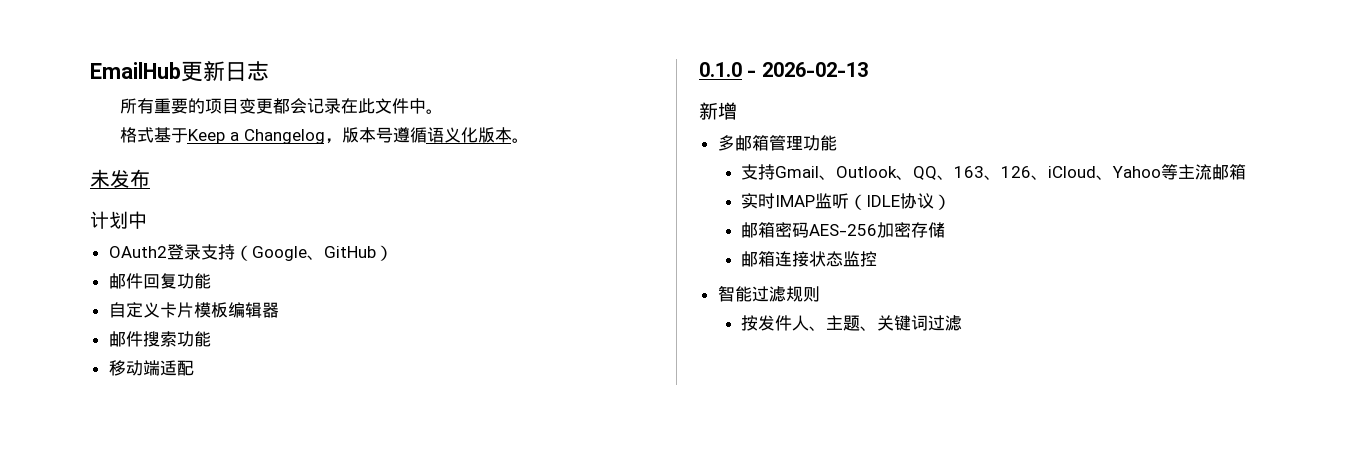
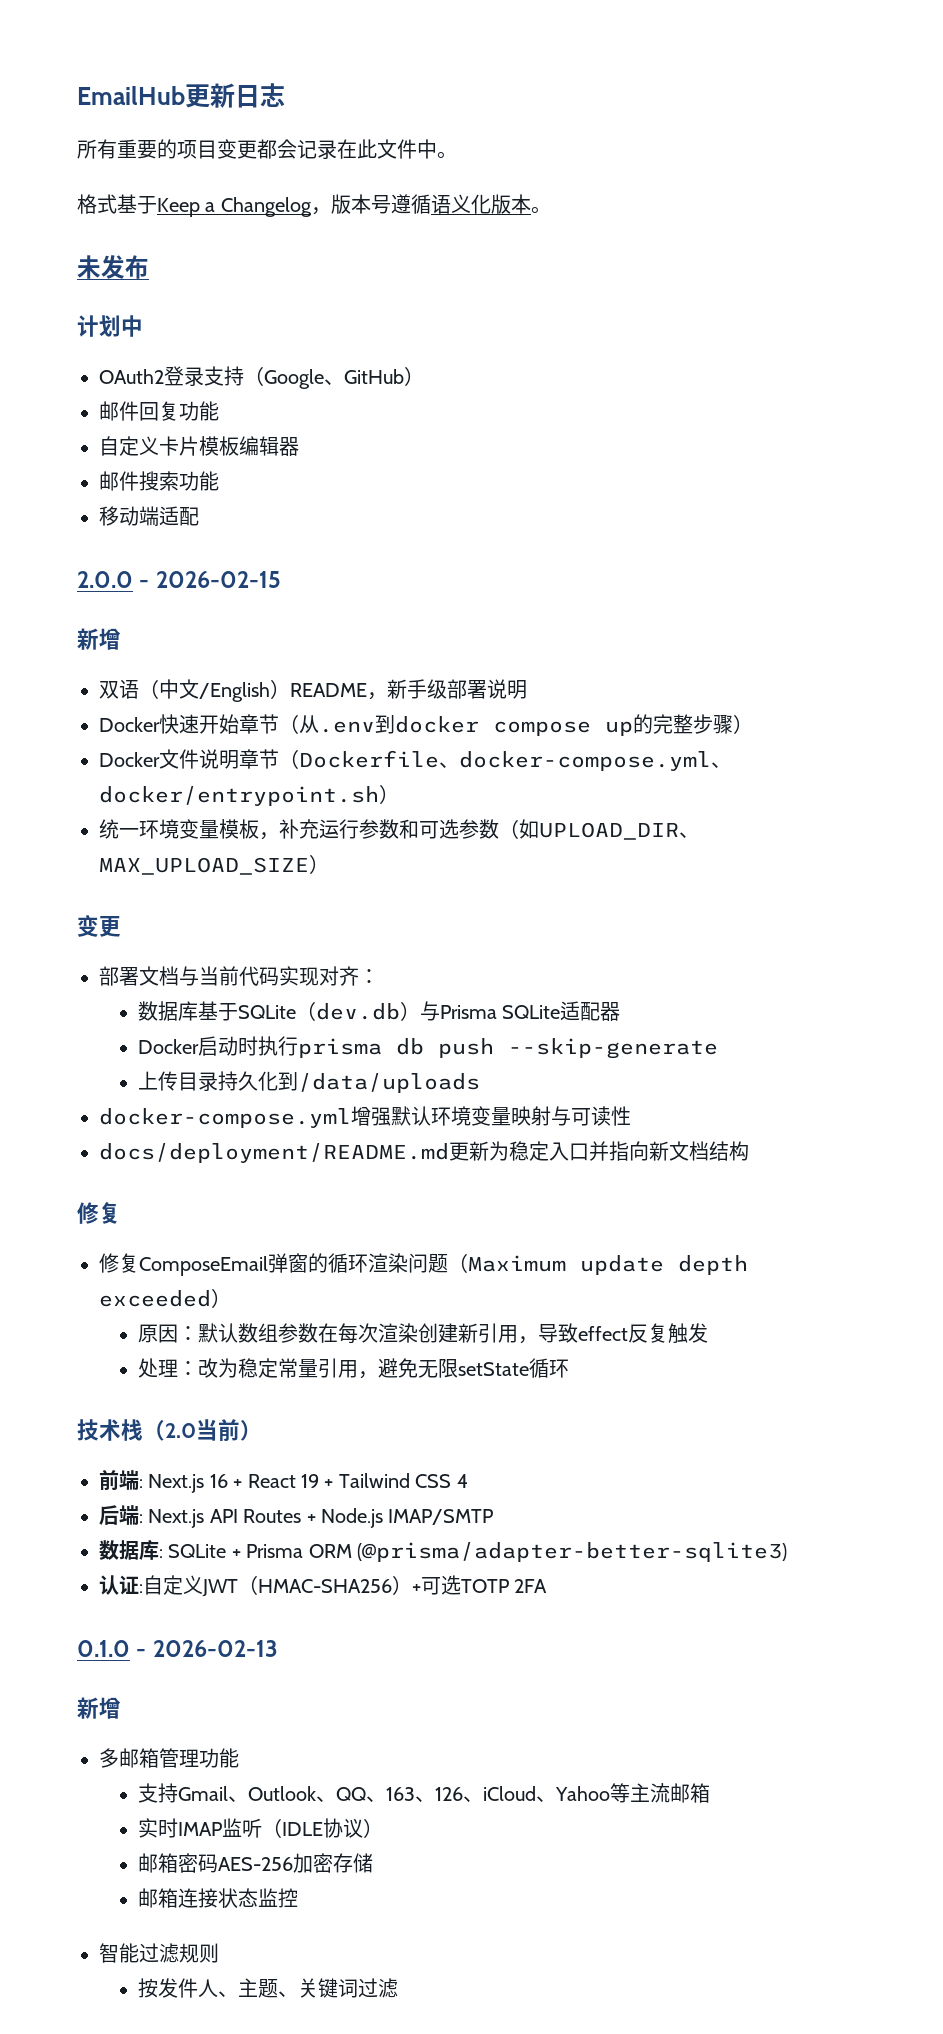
(194, 368) none -> [77,571,281,588] [77,628,121,650] [99,679,527,702] [99,714,753,736] [99,749,731,771] [99,784,399,806] [99,819,699,840] [99,854,329,875] [77,915,121,937] [99,966,379,986] [137,1001,621,1021] [137,1036,718,1059] [137,1071,480,1093] [99,1106,631,1128] [99,1141,749,1163] [77,1202,121,1224] [99,1253,748,1276] [99,1288,231,1308] [137,1323,708,1344] [137,1358,569,1379] [77,1419,262,1441] [99,1470,468,1493] [99,1505,494,1528] [99,1540,787,1562] [99,1575,548,1597] // 2.0.0 - 2026-02-15 // 新增 // 双语（中文/English）README，新手级部署说明 // Docker快速开始章节（从.env到docker compose up的完整步骤） // Docker文件说明章节（Dockerfile、docker-compose.yml、docker/entrypoint.sh） // 统一环境变量模板，补充运行参数和可选参数（如UPLOAD_DIR、MAX_UPLOAD_SIZE） // 变更 // 部署文档与当前代码实现对齐： // 数据库基于SQLite（dev.db）与Prisma SQLite适配器 // Docker启动时执行prisma db push --skip-generate // 上传目录持久化到/data/uploads // docker-compose.yml增强默认环境变量映射与可读性 // docs/deployment/README.md更新为稳定入口并指向新文档结构 // 修复 // 修复ComposeEmail弹窗的循环渲染问题（Maximum update depth exceeded） // 原因：默认数组参数在每次渲染创建新引用，导致effect反复触发 // 处理：改为稳定常量引用，避免无限setState循环 // 技术栈（2.0当前） // 前端: Next.js 16 + React 19 + Tailwind CSS 4 // 后端: Next.js API Routes + Node.js IMAP/SMTP // 数据库: SQLite + Prisma ORM (@prisma/adapter-better-sqlite3) // 认证:自定义JWT（HMAC-SHA256）+可选TOTP 2FA

